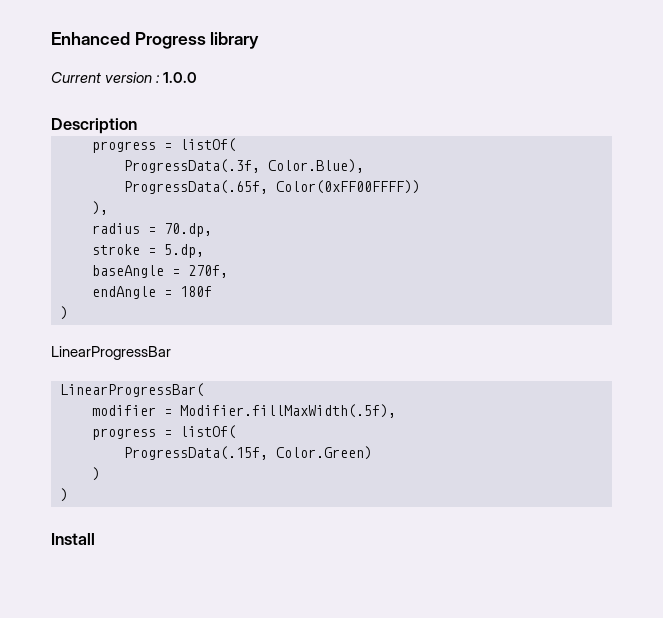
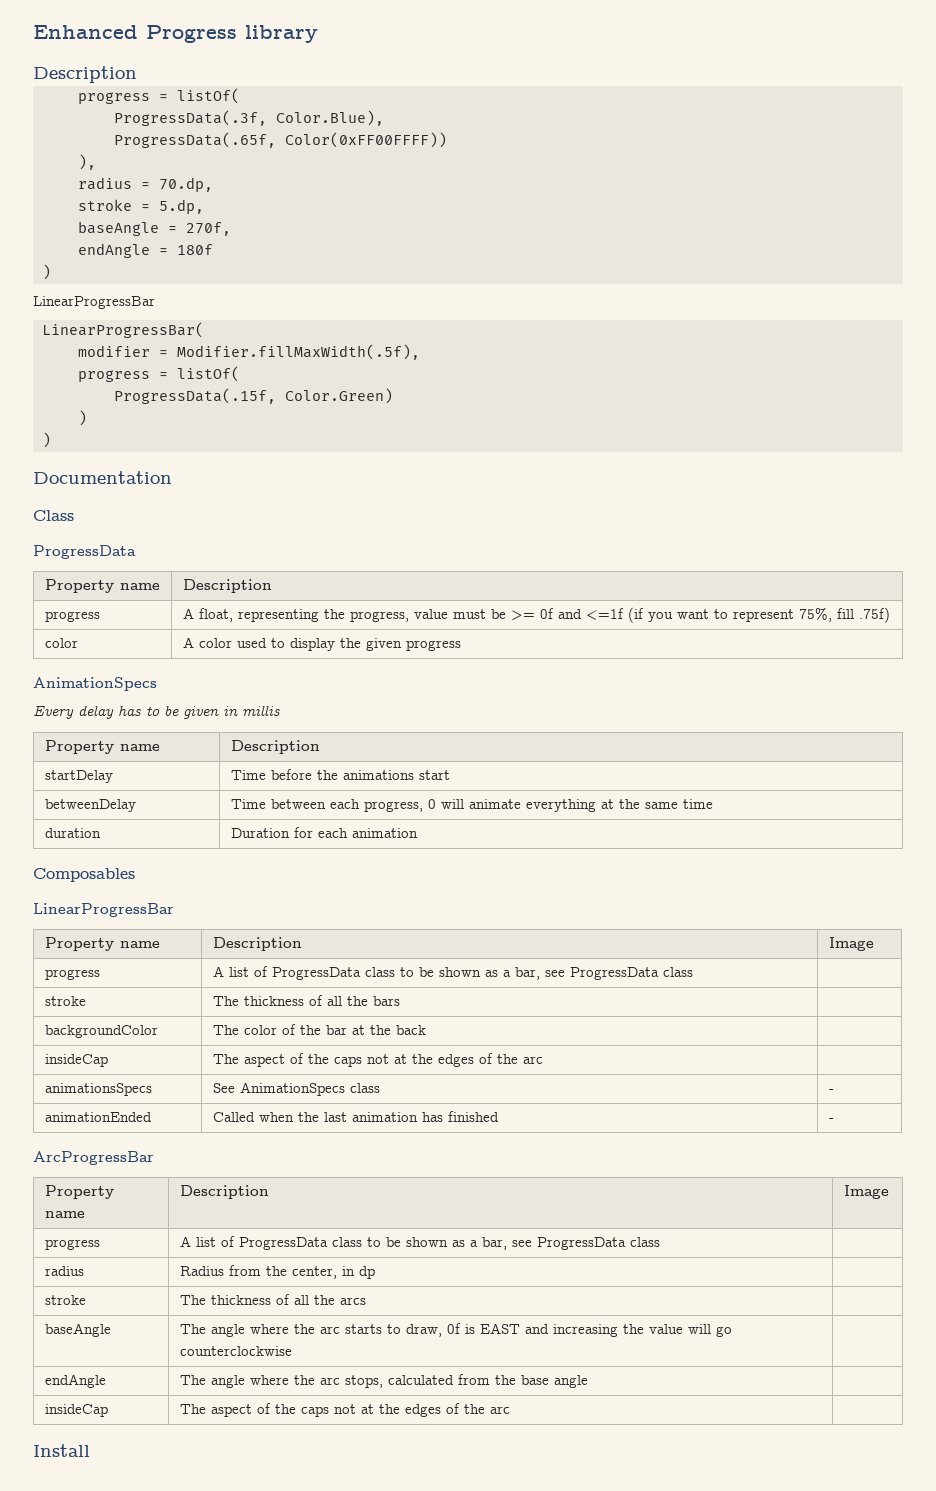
[51,72,198,83] // Current version : 1.0.0 -> (318, 34) none
(68, 495) none -> [33,471,172,484] [33,510,74,521] [33,545,136,559] [44,579,160,593] [182,579,272,593] [44,611,100,622] [182,607,890,623] [44,638,78,648] [182,637,461,651] [33,677,157,691] [33,705,280,719] [44,740,160,754] [230,740,320,754] [44,770,113,783] [230,769,450,780] [44,799,136,812] [230,799,713,812] [44,828,101,838] [230,827,418,838] [33,868,135,882] [33,903,174,917] [44,937,160,951] [212,937,302,951] [828,937,874,951] [44,969,100,980] [212,966,693,980] [44,996,86,1006] [212,995,400,1006] [44,1025,158,1038] [212,1024,426,1035] [44,1054,108,1067] [212,1053,543,1067] [44,1083,152,1096] [212,1082,380,1096] [828,1089,834,1093] [44,1112,152,1122] [212,1111,499,1122] [828,1118,834,1122] [33,1151,154,1165] [44,1185,114,1199] [44,1211,85,1218] [179,1185,269,1199] [843,1185,889,1199] [44,1239,100,1250] [179,1236,660,1250] [44,1266,84,1276] [179,1265,375,1279] [44,1295,86,1305] [179,1294,366,1305] [44,1323,111,1337] [179,1323,732,1337] [179,1346,292,1356] [44,1374,106,1388] [179,1374,588,1388] [44,1404,108,1417] [179,1403,510,1417] // Documentation // Class // ProgressData // Property name | Description // progress | A float, representing the progress, value must be >= 0f and <=1f (if you want to represent 75%, fill .75f) // color | A color used to display the given progress // AnimationSpecs // Every delay has to be given in millis // Property name | Description // startDelay | Time before the animations start // betweenDelay | Time between each progress, 0 will animate everything at the same time // duration | Duration for each animation // Composables // LinearProgressBar // Property name | Description | Image // progress | A list of ProgressData class to be shown as a bar, see ProgressData class | // stroke | The thickness of all the bars | // backgroundColor | The color of the bar at the back | // insideCap | The aspect of the caps not at the edges of the arc | // animationsSpecs | See AnimationSpecs class | - // animationEnded | Called when the last animation has finished | - // ArcProgressBar // Property name | Description | Image // progress | A list of ProgressData class to be shown as a bar, see ProgressData class | // radius | Radius from the center, in dp | // stroke | The thickness of all the arcs | // baseAngle | The angle where the arc starts to draw, 0f is EAST and increasing the value will go counterclockwise | // endAngle | The angle where the arc stops, calculated from the base angle | // insideCap | The aspect of the caps not at the edges of the arc |

